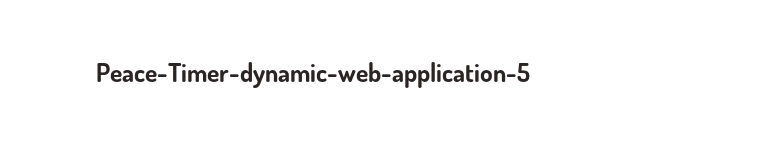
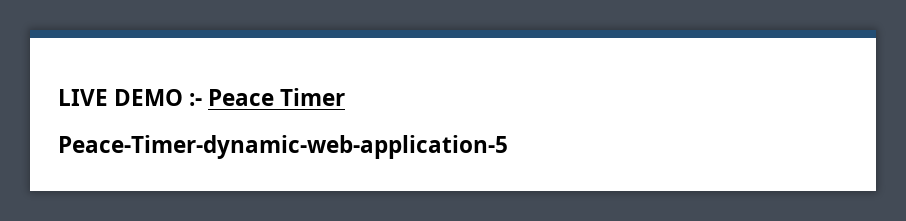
(96, 75) none -> [58,88,346,106] LIVE DEMO :- Peace Timer //

